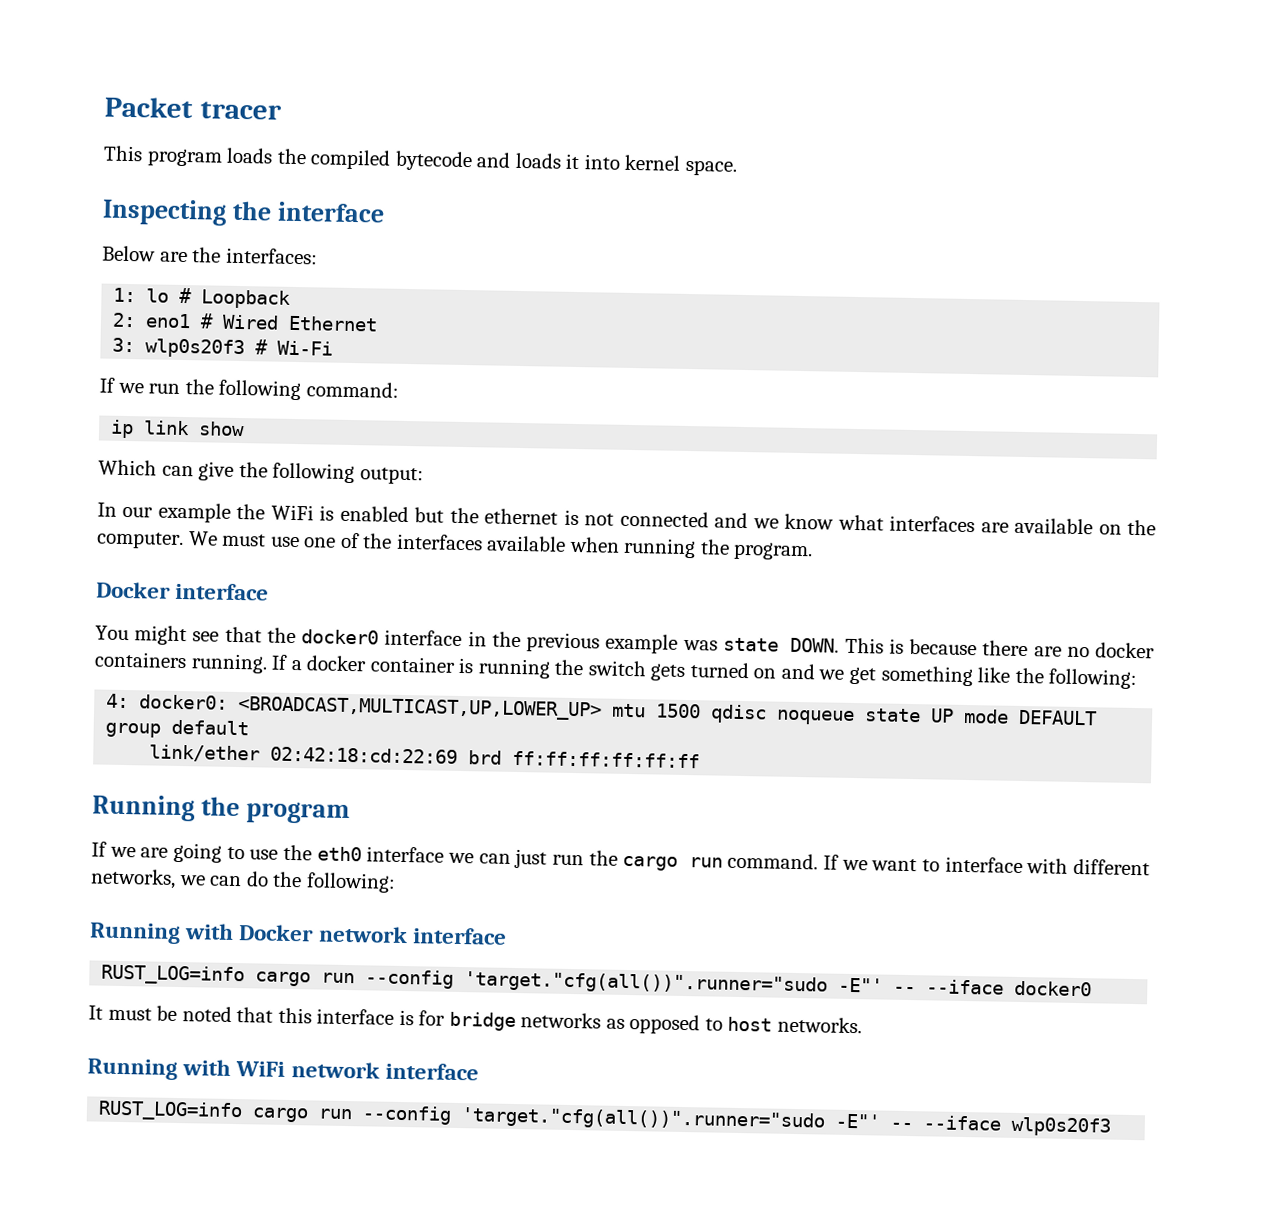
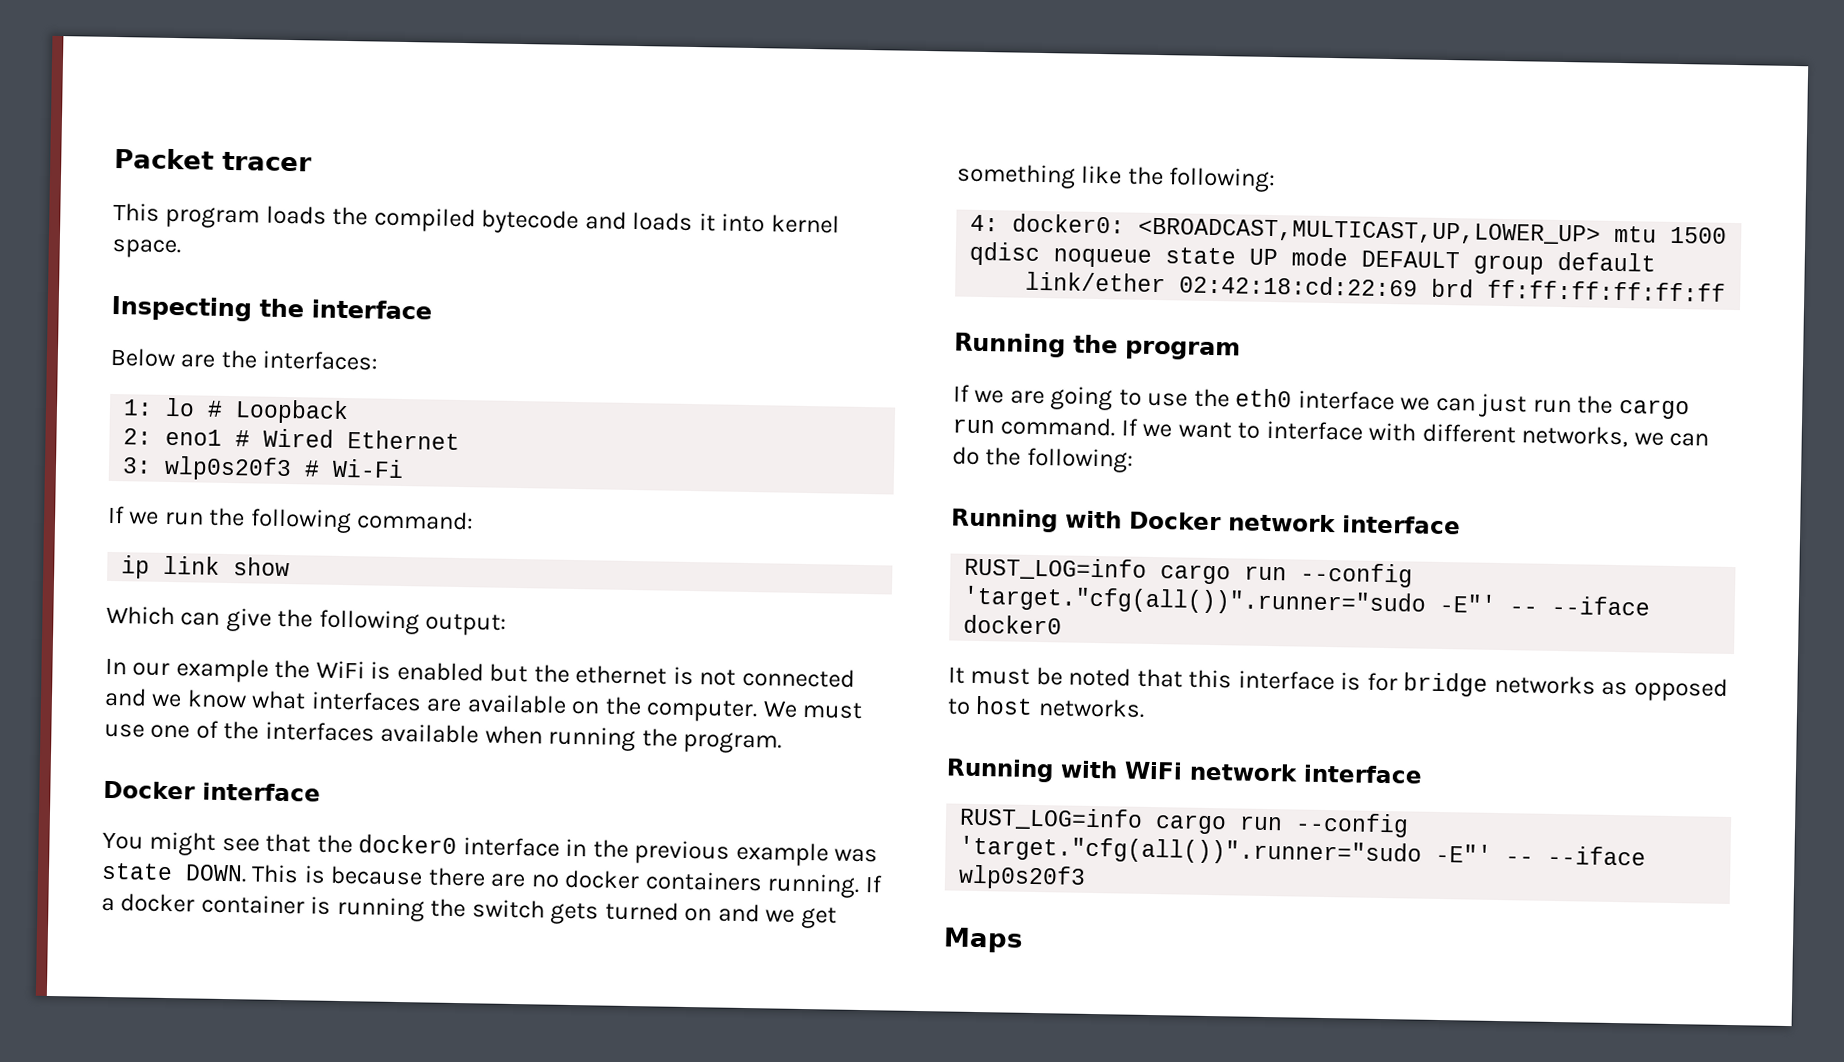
(1112, 1126) none -> [943,927,1023,953] // Maps

